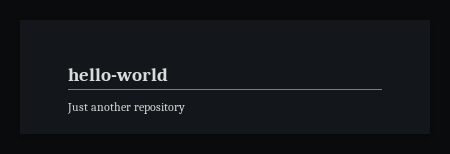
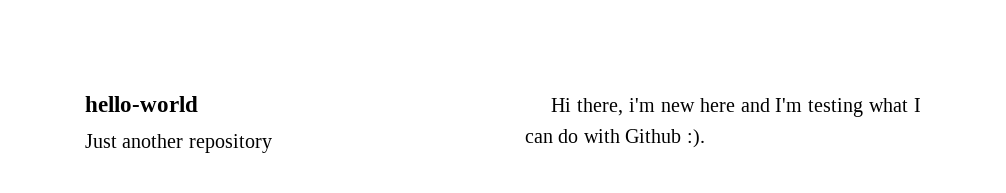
(186, 108) none -> [551,98,921,117] [525,129,705,148] // Hi there, i'm new here and I'm testing what I can do with Github :).

